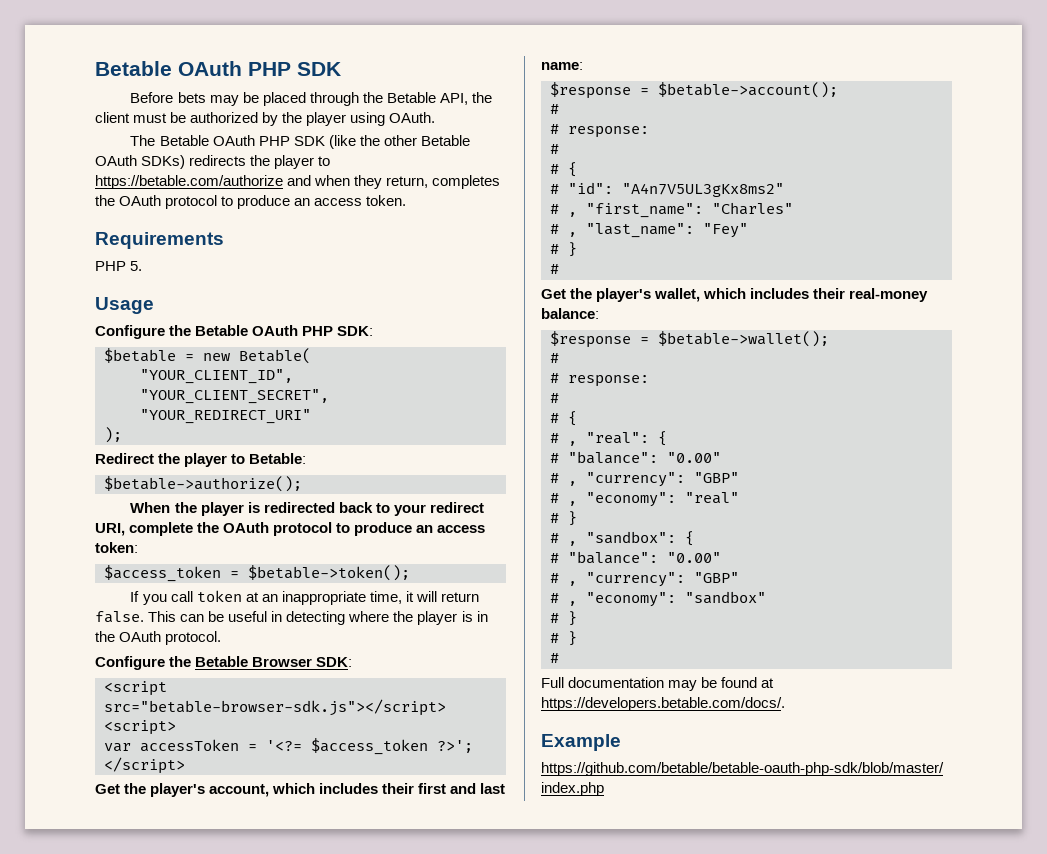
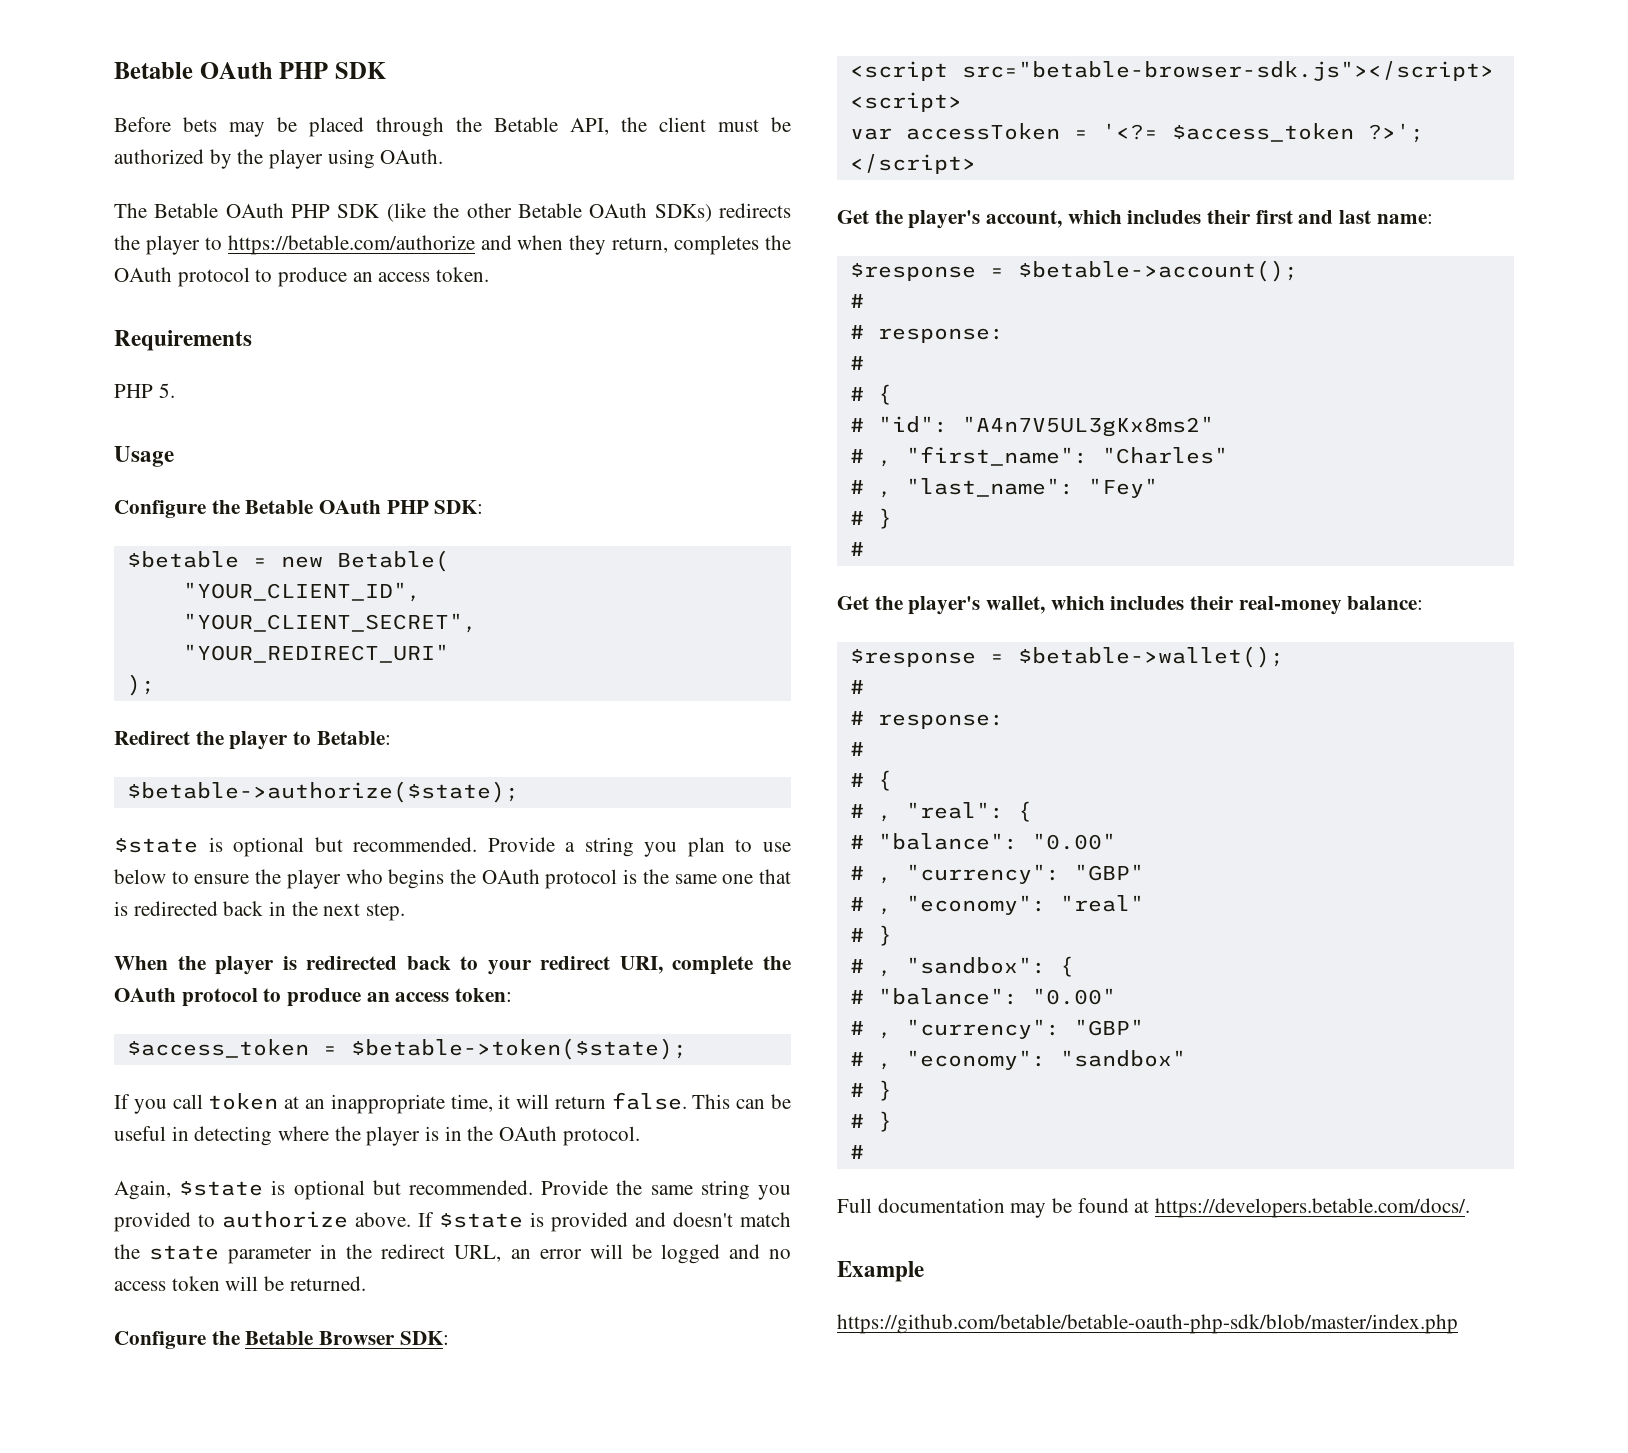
[104,476,302,492] $betable->authorize(); -> [126,781,519,803] [114,837,791,857] [114,869,791,889] [114,901,406,921] $betable->authorize($state); // $state is optional but recommended. Provide a string you plan to use below to ensure the player who begins the OAuth protocol is the same one that is redirected back in the next step.
[248,565,410,581] $betable->token(); -> [350,1038,687,1060] $betable->token($state);
(222, 638) none -> [114,1180,791,1200] [114,1211,791,1232] [114,1244,792,1264] [114,1276,366,1291] // Again, $state is optional but recommended. Provide the same string you provided to authorize above. If $state is provided and doesn't match the state parameter in the redirect URL, an error will be logged and no access token will be returned.

